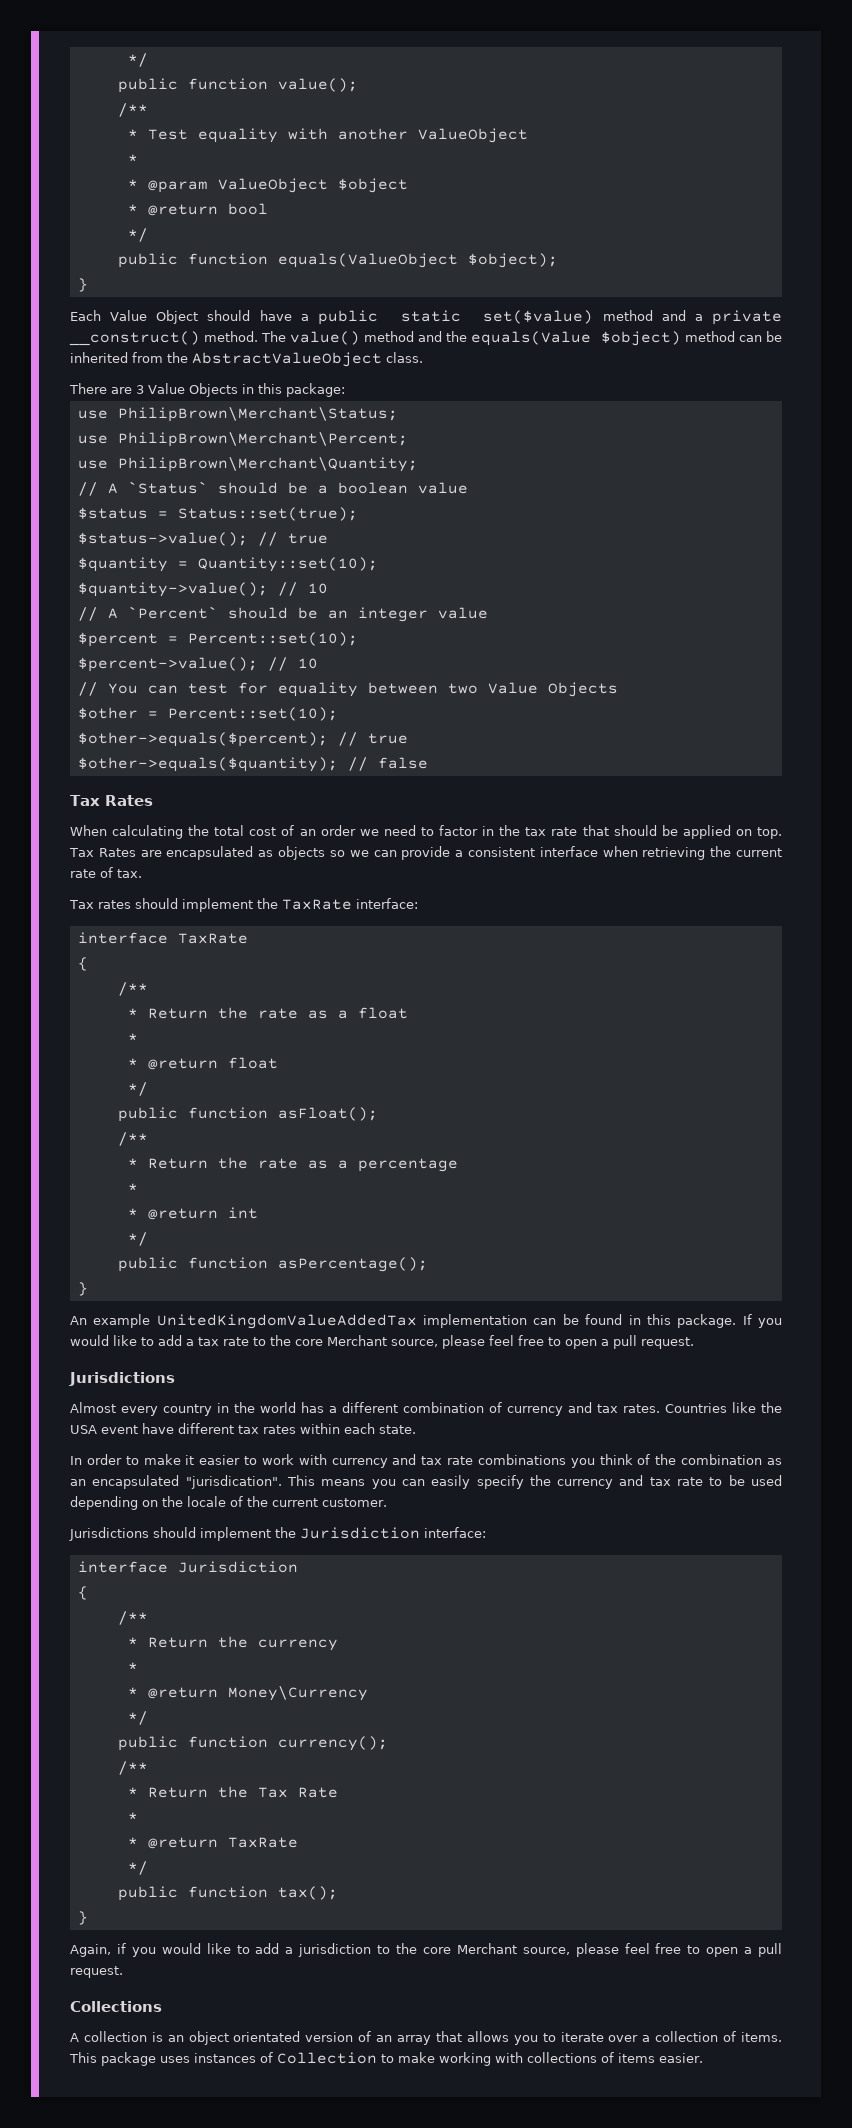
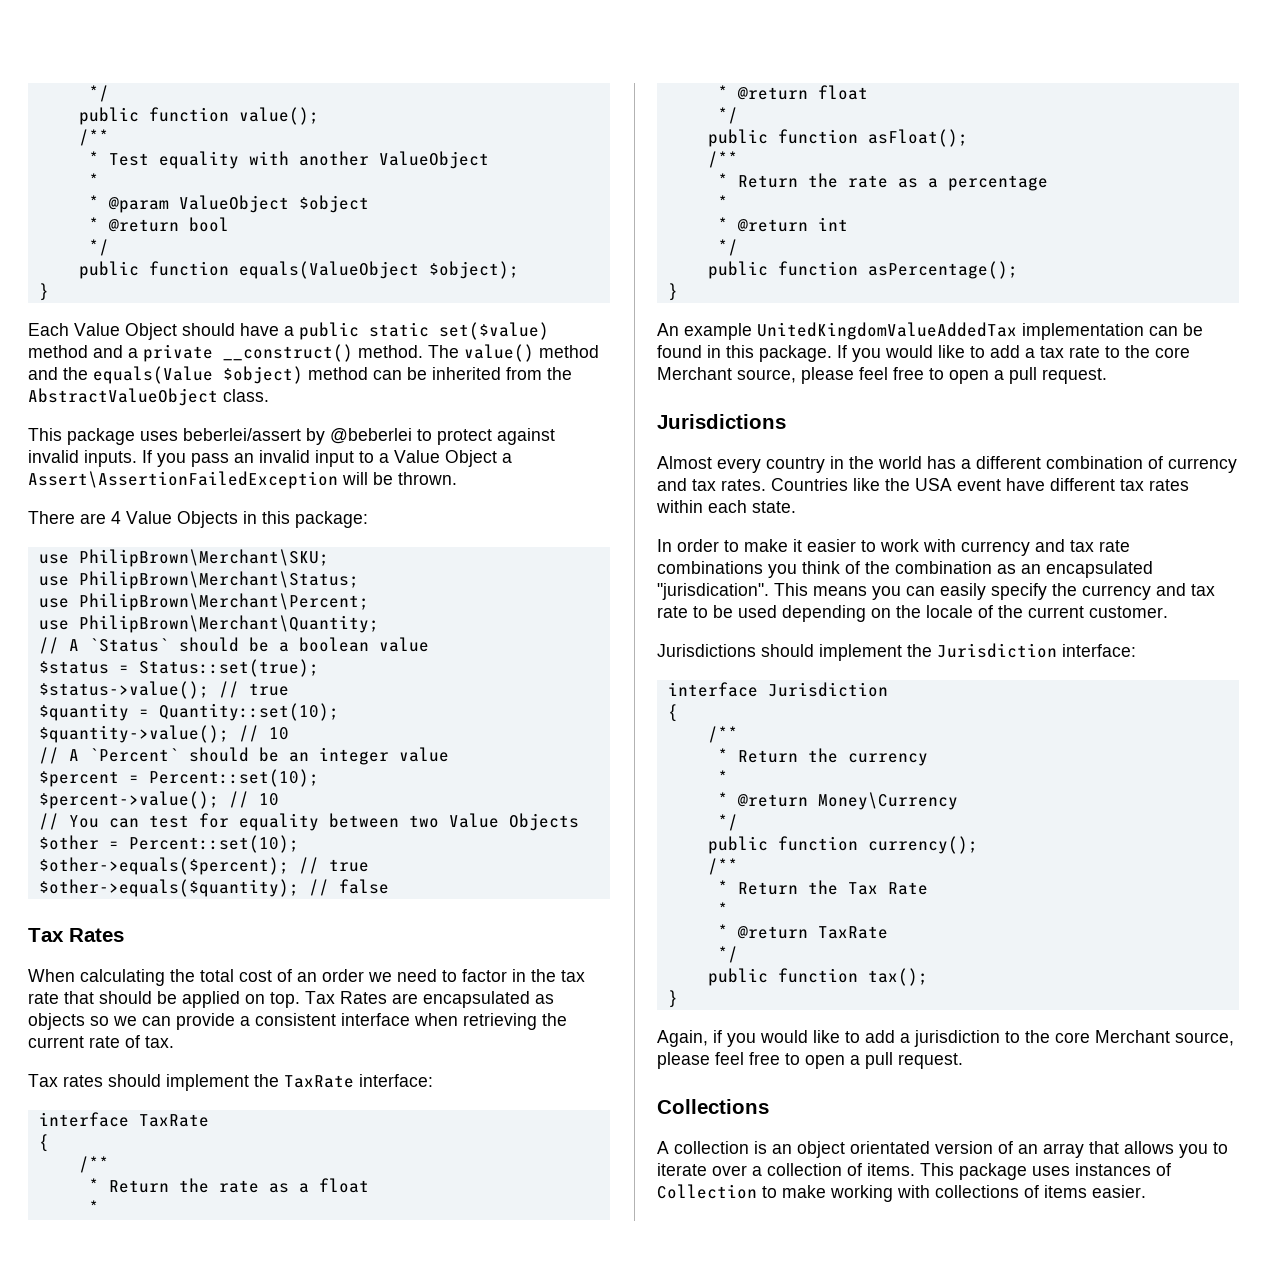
(423, 357) none -> [28,428,555,445] [28,450,512,467] [28,471,457,489] // This package uses beberlei/assert by @beberlei to protect against invalid inputs. If you pass an invalid input to a Value Object a Assert\AssertionFailedException will be thrown.
[136,385,144,394] 3 -> [111,511,121,524] 4
(345, 390) none -> [38,549,329,567] // use PhilipBrown\Merchant\SKU;

